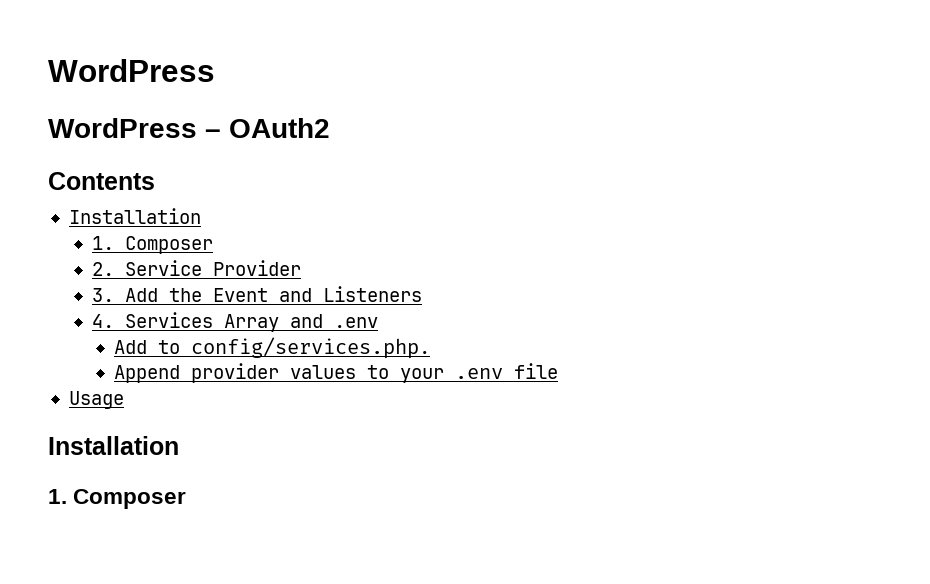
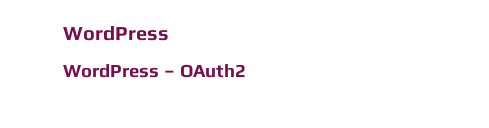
[48,172,155,190] [68,208,201,224] [91,236,213,254] [91,260,301,276] [91,286,422,302] [91,312,378,332] [114,337,431,359] [114,363,559,383] [68,391,124,409] [48,436,179,455] [48,489,187,509] // Contents // Installation // 1. Composer // 2. Service Provider // 3. Add the Event and Listeners // 4. Services Array and .env // Add to config/services.php. // Append provider values to your .env file // Usage // Installation // 1. Composer -> (246, 71) none

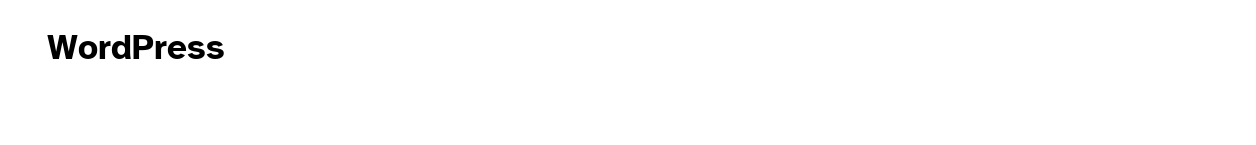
[63,26,169,41] [63,64,246,78] WordPress // WordPress – OAuth2 -> [47,35,225,59] WordPress

